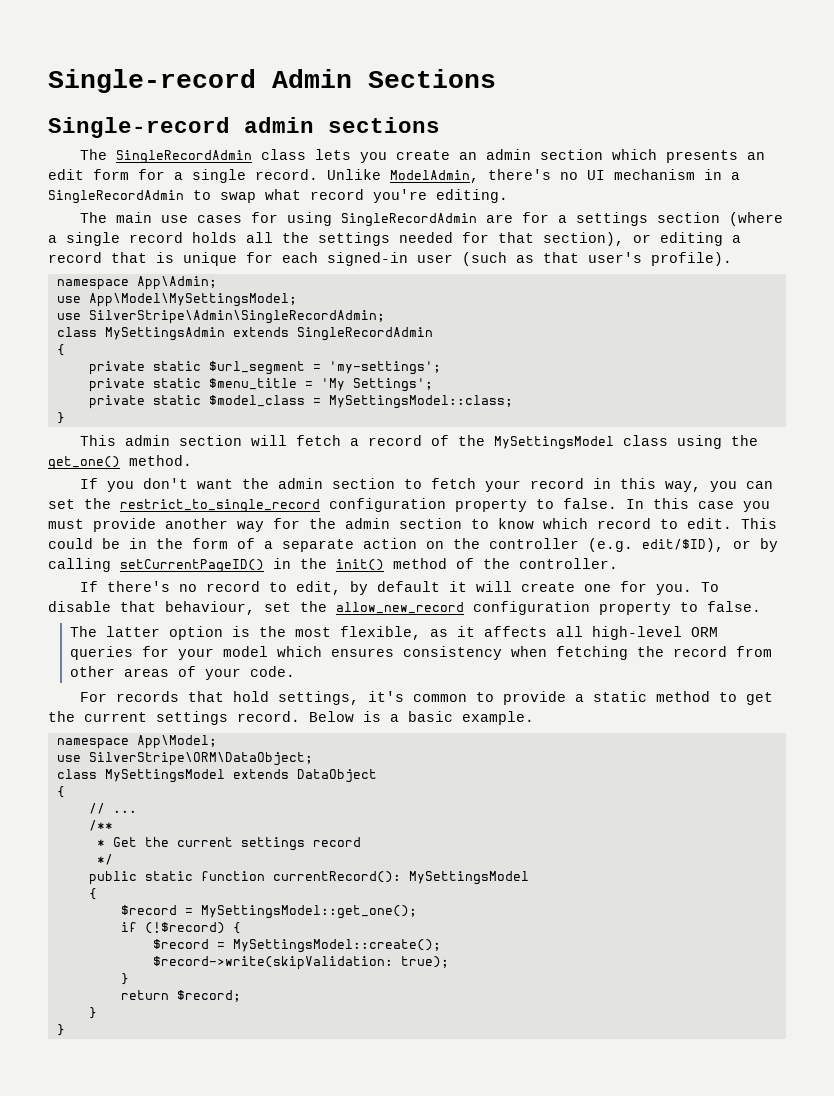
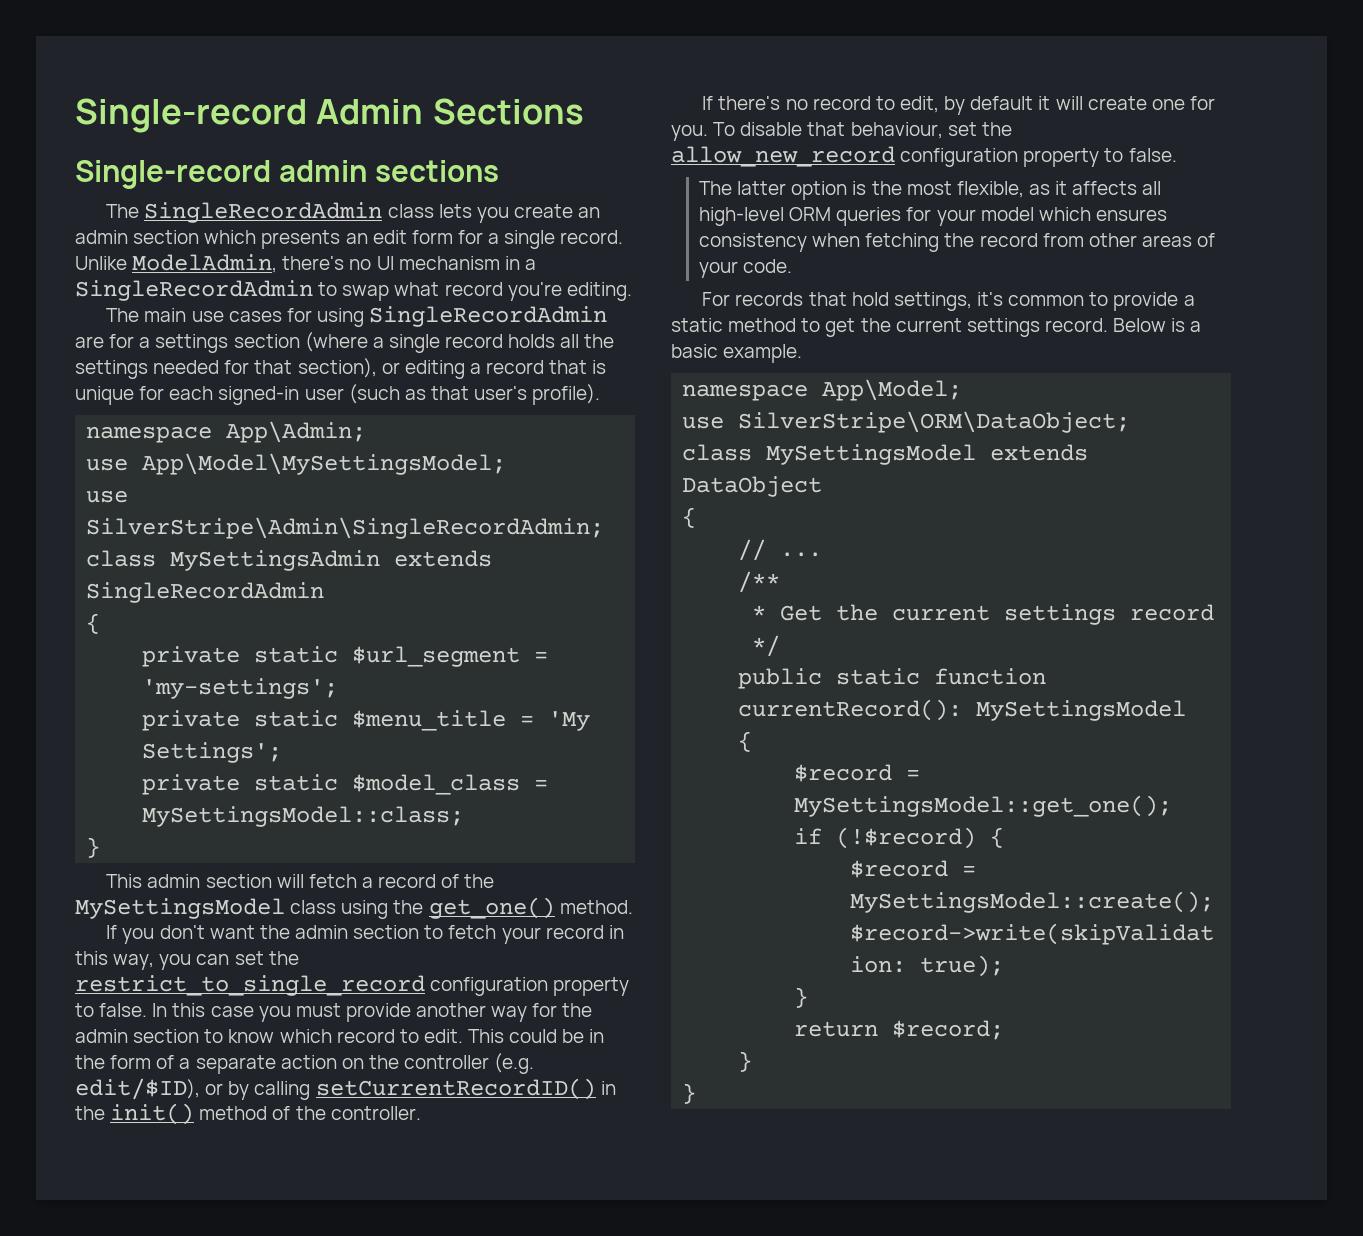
[120,559,264,573] setCurrentPageID() -> [315,1078,596,1100] setCurrentRecordID()

